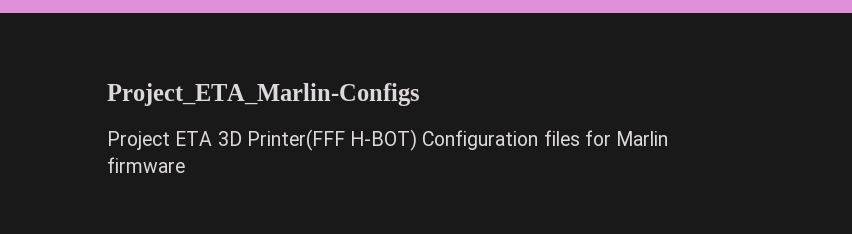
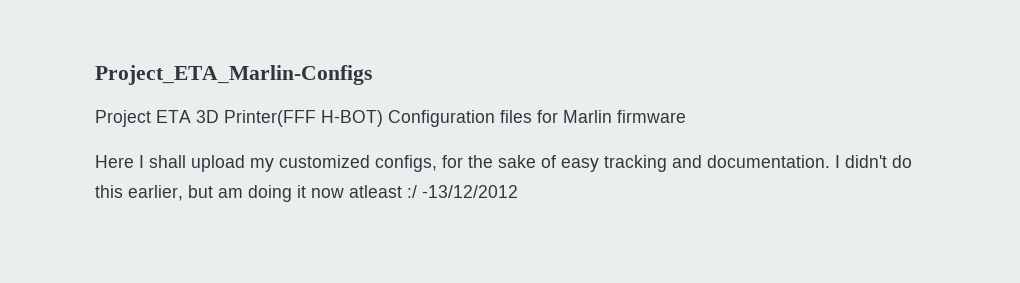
(185, 165) none -> [95,155,912,172] [95,185,518,202] // Here I shall upload my customized configs, for the sake of easy tracking and documentation. I didn't do this earlier, but am doing it now atleast :/ -13/12/2012

